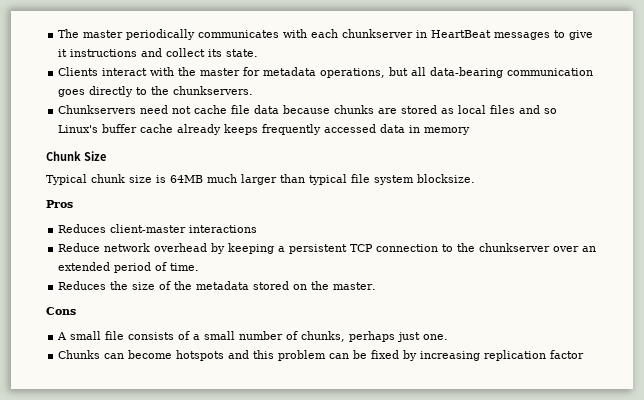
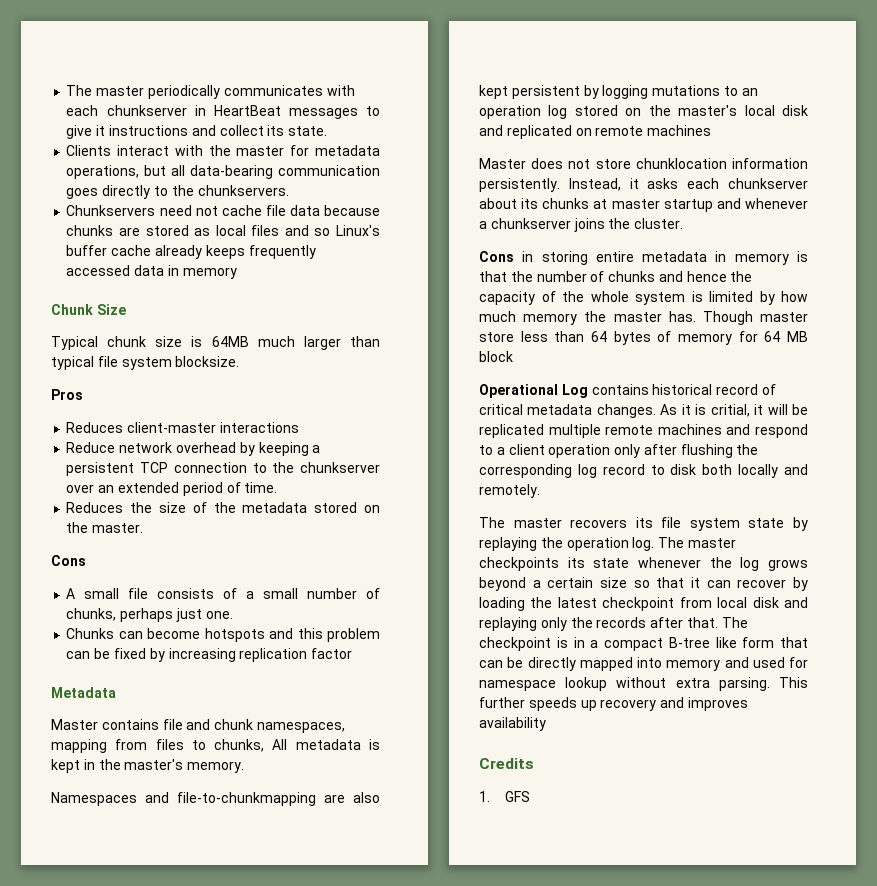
(585, 354) none -> [51,687,116,698] [51,719,345,733] [51,739,380,753] [51,759,245,773] [51,792,380,806] [479,85,758,99] [479,105,808,119] [479,125,712,139] [479,158,808,169] [479,178,808,192] [479,198,808,212] [479,218,684,232] [479,251,808,265] [479,271,753,282] [479,291,808,305] [479,311,808,325] [479,331,808,345] [479,351,513,362] [479,384,776,398] [479,404,809,418] [479,424,808,438] [479,444,759,458] [479,464,808,478] [479,484,540,498] [479,517,808,531] [479,537,736,551] [479,557,808,571] [479,577,808,591] [479,597,808,611] [479,617,748,631] [479,637,808,651] [479,657,808,671] [479,677,808,691] [479,697,748,711] [479,717,546,731] [479,758,534,769] [479,791,530,802] // Metadata // Master contains file and chunk namespaces, mapping from files to chunks, All metadata is kept in the master's memory. // Namespaces and file-to-chunkmapping are also kept persistent by logging mutations to an operation log stored on the master's local disk and replicated on remote machines // Master does not store chunklocation information persistently. Instead, it asks each chunkserver about its chunks at master startup and whenever a chunkserver joins the cluster. // Cons in storing entire metadata in memory is that the number of chunks and hence the capacity of the whole system is limited by how much memory the master has. Though master store less than 64 bytes of memory for 64 MB block // Operational Log contains historical record of critical metadata changes. As it is critial, it will be replicated multiple remote machines and respond to a client operation only after flushing the corresponding log record to disk both locally and remotely. // The master recovers its file system state by replaying the operation log. The master checkpoints its state whenever the log grows beyond a certain size so that it can recover by loading the latest checkpoint from local disk and replaying only the records after that. The checkpoint is in a compact B-tree like form that can be directly mapped into memory and used for namespace lookup without extra parsing. This further speeds up recovery and improves availability // Credits // 1. GFS

